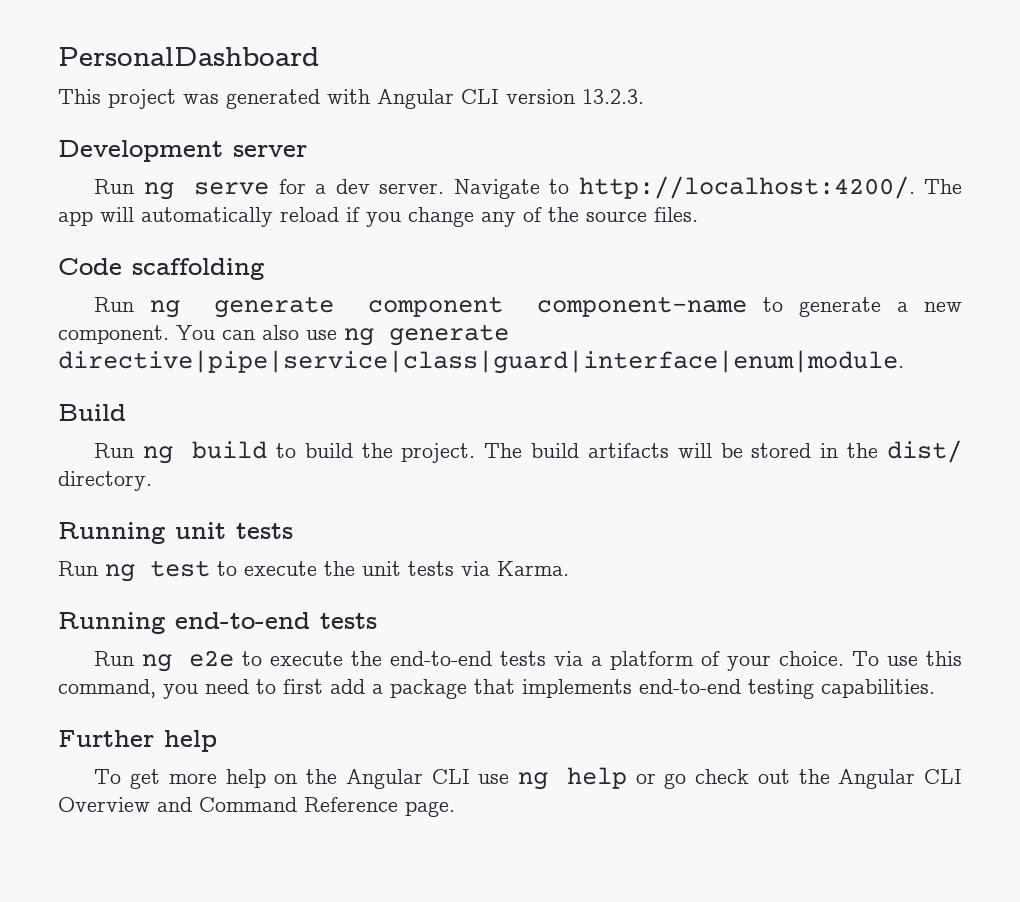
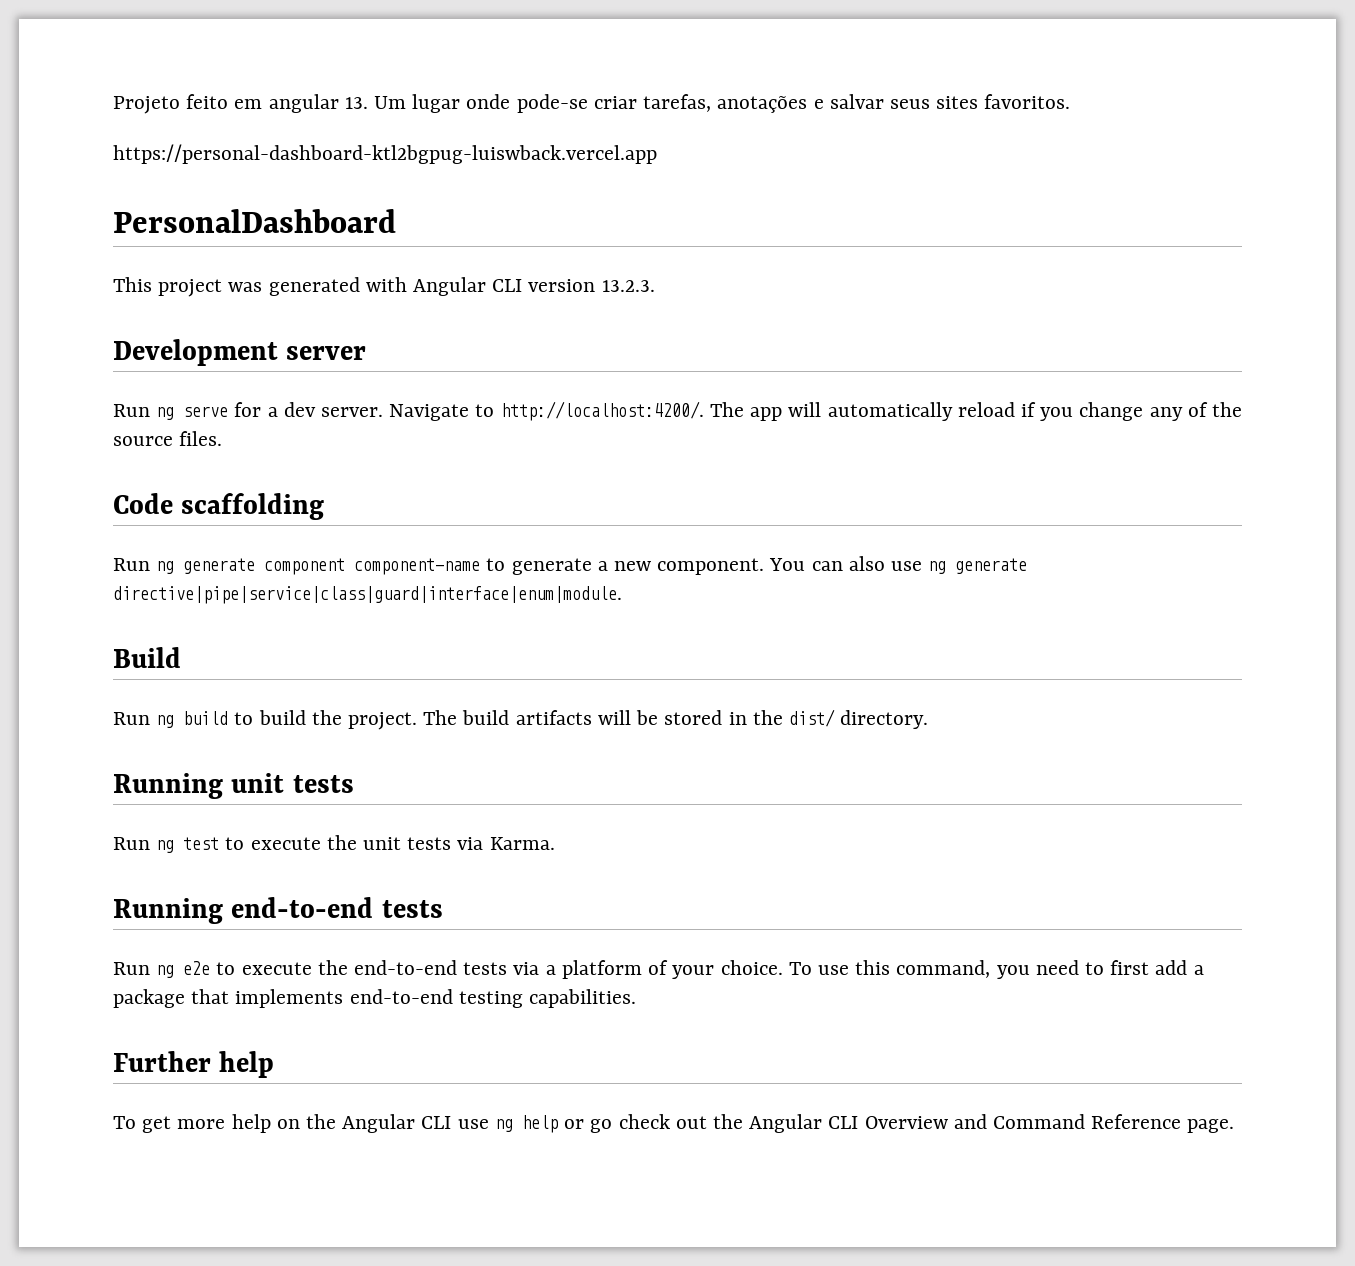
(58, 56) none -> [113,94,1071,114] [113,144,657,164] Projeto feito em angular 13. Um lugar onde pode-se criar tarefas, anotações e salvar seus sites favoritos. // https://personal-dashboard-ktl2bgpug-luiswback.vercel.app //

